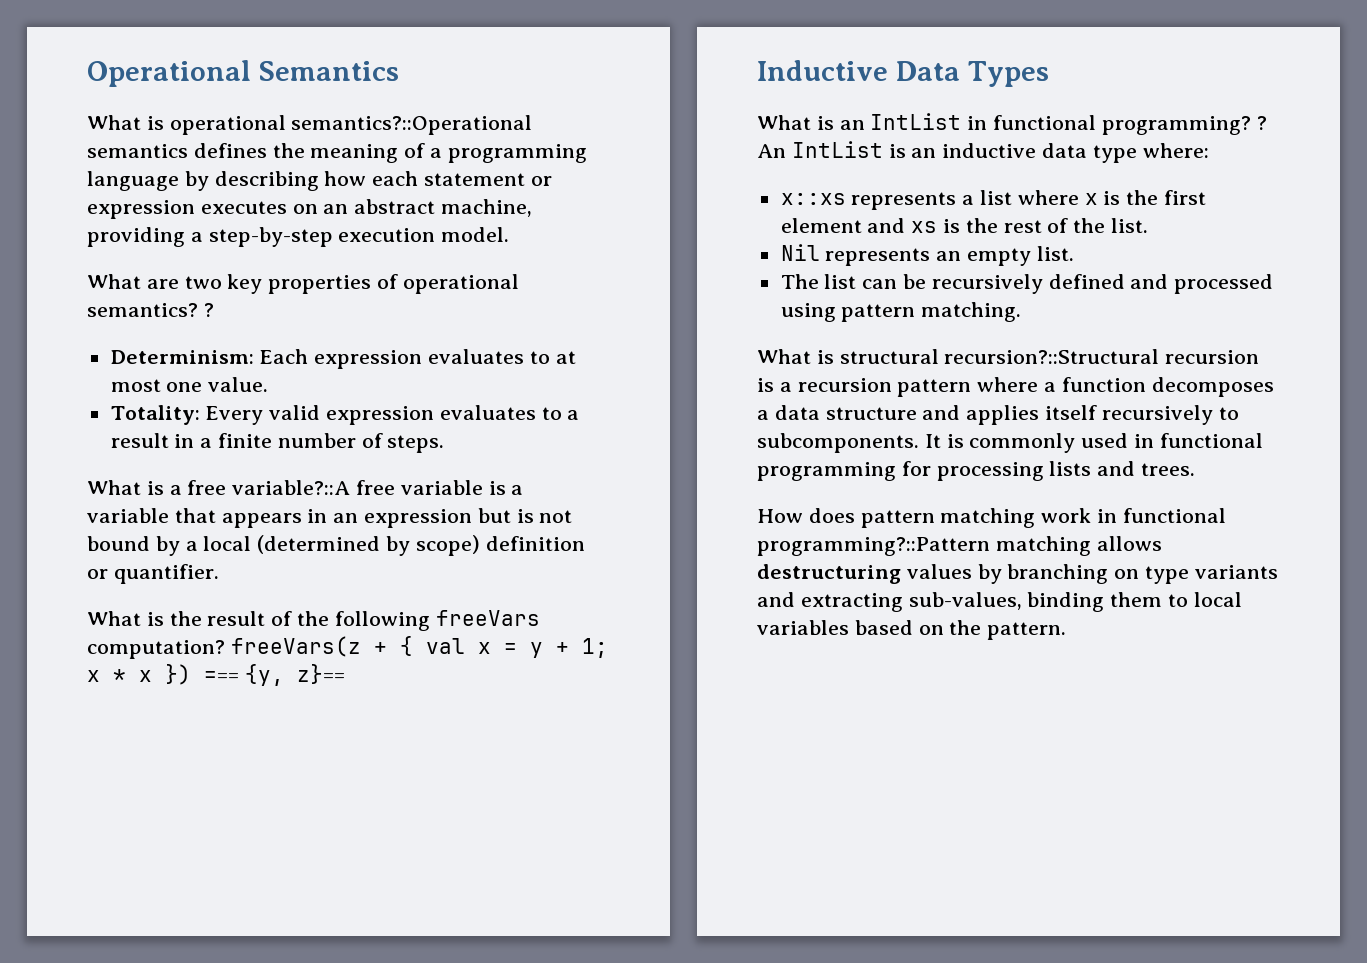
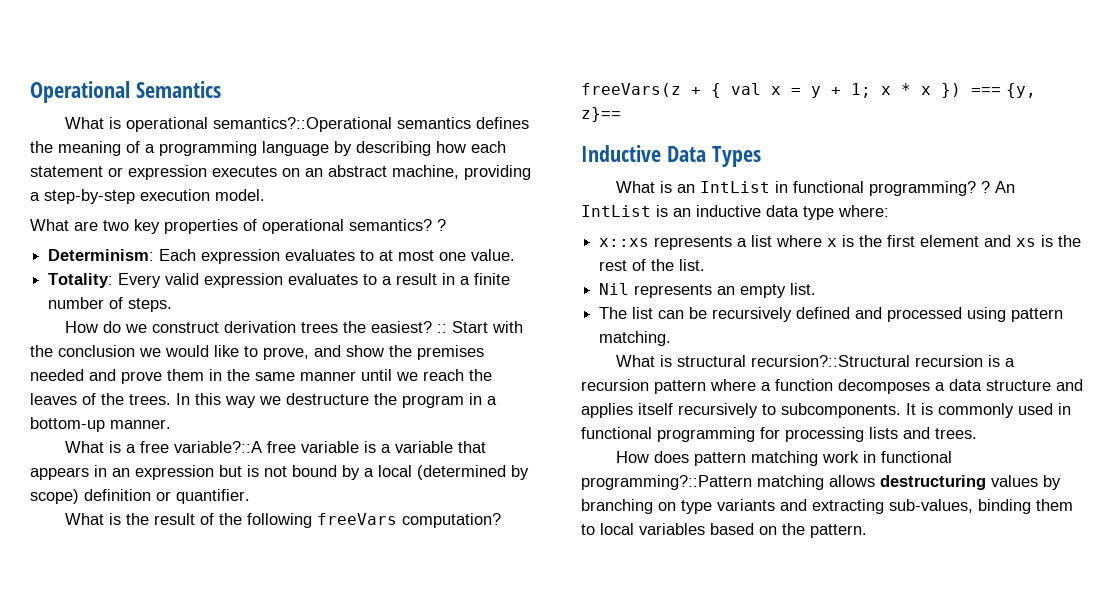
(445, 444) none -> [65,321,524,333] [30,345,484,360] [30,369,492,384] [30,393,497,408] [30,417,171,432] // How do we construct derivation trees the easiest? :: Start with the conclusion we would like to prove, and show the premises needed and prove them in the same manner until we reach the leaves of the trees. In this way we destructure the program in a bottom-up manner.

